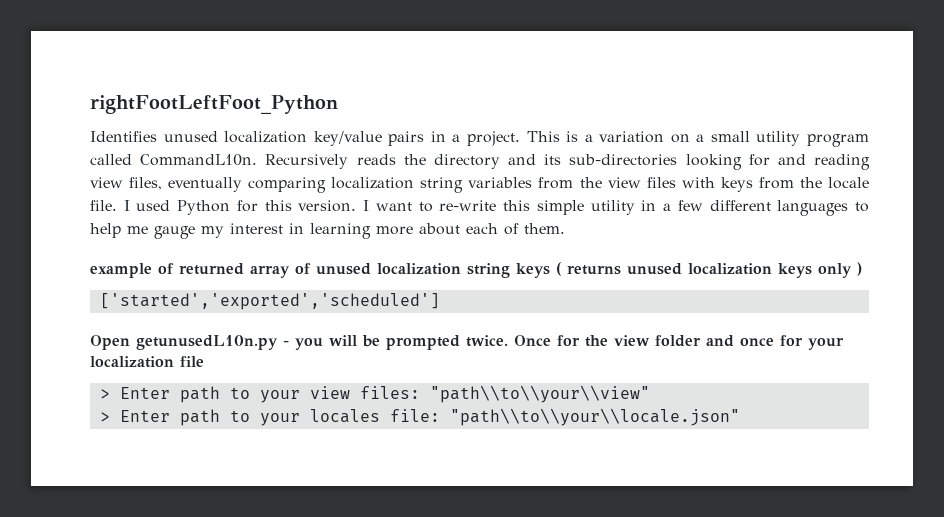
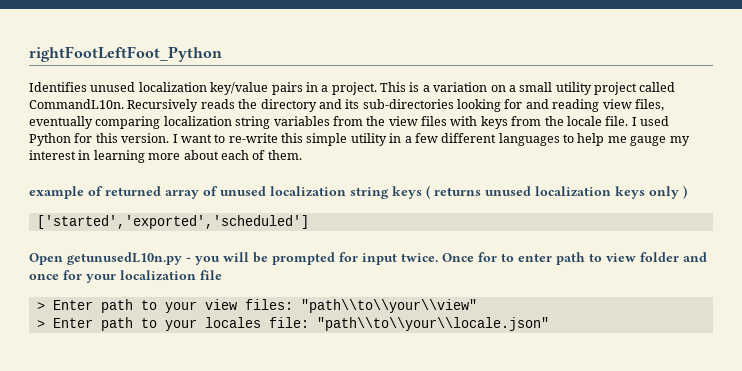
[807,134,869,147] program -> [594,82,637,95] project
(460, 342) none -> [339,252,397,265] for input
[585,335,608,347] the -> [501,252,602,265] to enter path to

